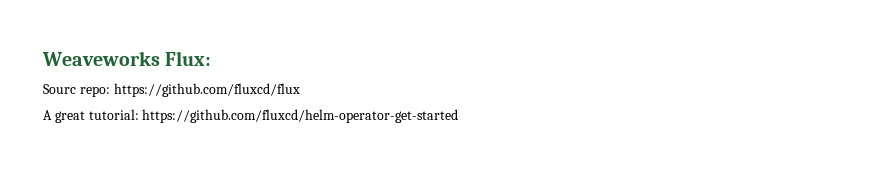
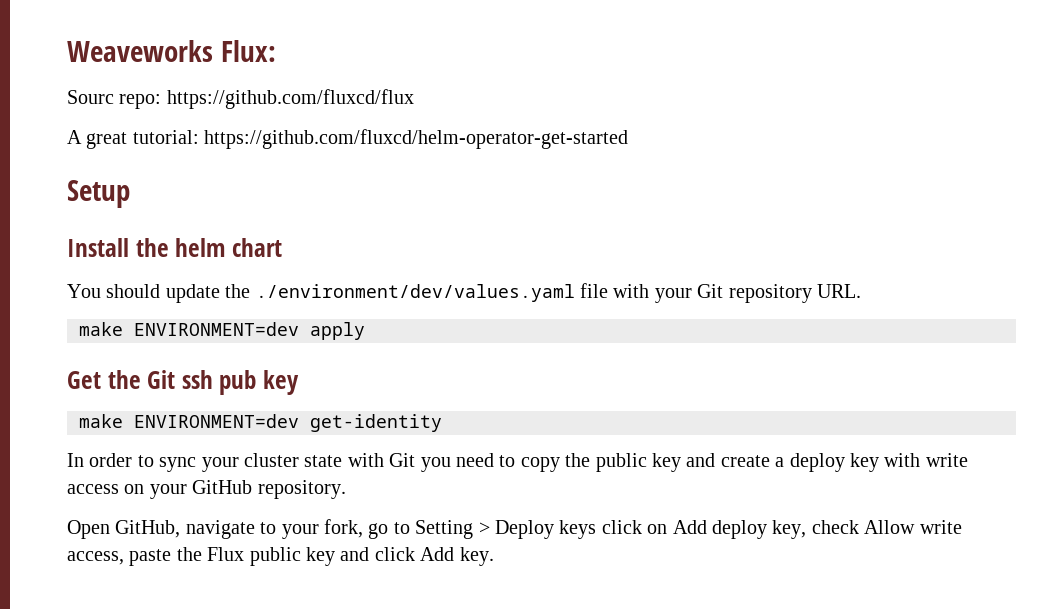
(459, 116) none -> [67,180,130,208] [67,238,282,257] [67,283,861,303] [79,322,365,340] [67,370,300,395] [79,414,442,432] [67,453,968,472] [67,480,346,499] [67,519,962,539] [67,547,494,566] // Setup // Install the helm chart // You should update the ./environment/dev/values.yaml file with your Git repository URL. // make ENVIRONMENT=dev apply // Get the Git ssh pub key // make ENVIRONMENT=dev get-identity // In order to sync your cluster state with Git you need to copy the public key and create a deploy key with write access on your GitHub repository. // Open GitHub, navigate to your fork, go to Setting > Deploy keys click on Add deploy key, check Allow write access, paste the Flux public key and click Add key.

